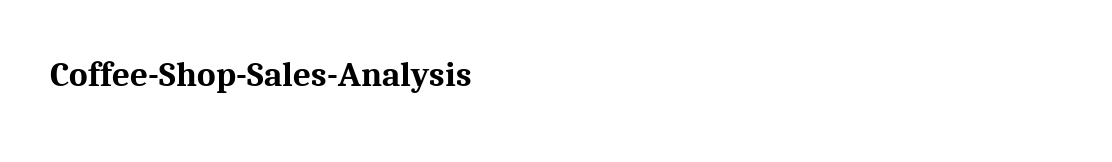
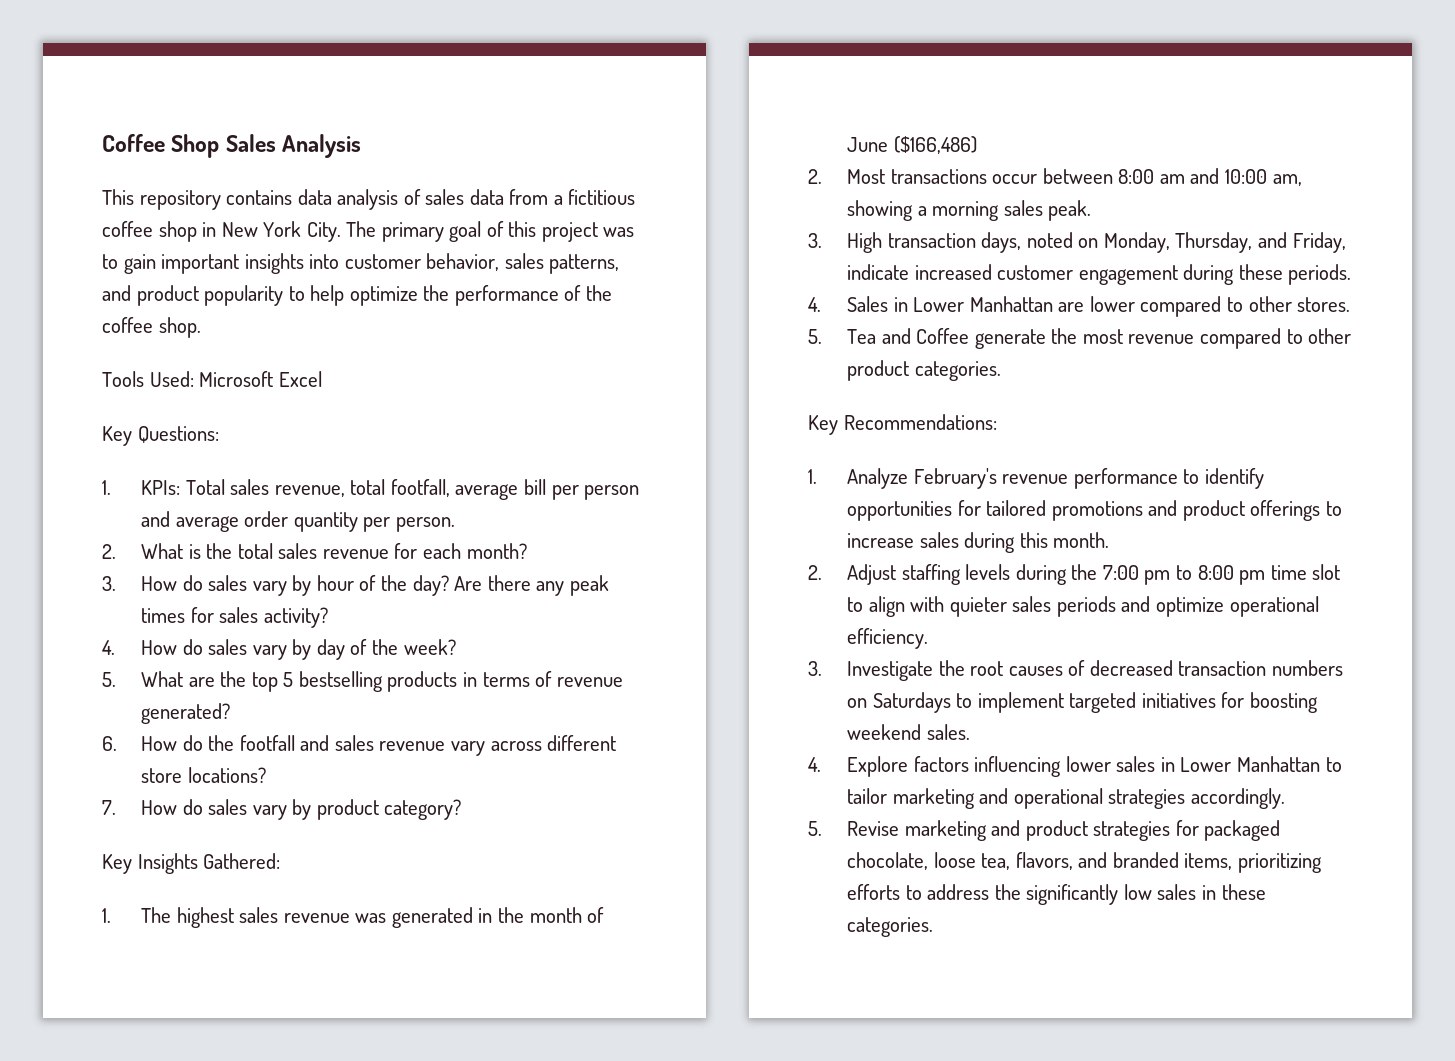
[50,61,472,93] Coffee-Shop-Sales-Analysis -> [102,134,362,158] [102,189,636,210] [102,221,635,242] [102,253,620,274] [102,285,612,306] [102,317,201,338] [102,371,322,387] [102,426,219,446] [102,479,640,500] [141,511,455,532] [102,543,527,559] [102,575,609,596] [141,607,328,628] [102,639,456,660] [102,671,623,692] [141,703,231,724] [102,735,617,756] [141,767,266,783] [102,799,462,820] [102,853,281,874] [102,907,605,928] [847,136,977,154] [808,168,1302,186] [847,200,1092,221] [808,232,1346,253] [847,264,1352,285] [808,296,1351,317] [808,328,1352,349] [847,360,1001,381] [808,414,997,435] [808,468,1264,489] [847,500,1343,521] [847,532,1110,553] [808,564,1341,585] [847,596,1319,617] [847,628,929,649] [808,660,1344,681] [847,692,1319,713] [847,724,970,740] [808,756,1342,777] [847,788,1285,809] [808,820,1281,841] [847,852,1323,873] [847,884,1266,905] [847,917,934,937] Coffee Shop Sales Analysis // This repository contains data analysis of sales data from a fictitious coffee shop in New York City. The primary goal of this project was to gain important insights into customer behavior, sales patterns, and product popularity to help optimize the performance of the coffee shop. // Tools Used: Microsoft Excel // Key Questions: // 1. KPIs: Total sales revenue, total footfall, average bill per person and average order quantity per person. // 2. What is the total sales revenue for each month? // 3. How do sales vary by hour of the day? Are there any peak times for sales activity? // 4. How do sales vary by day of the week? // 5. What are the top 5 bestselling products in terms of revenue generated? // 6. How do the footfall and sales revenue vary across different store locations? // 7. How do sales vary by product category? // Key Insights Gathered: // 1. The highest sales revenue was generated in the month of June ($166,486) // 2. Most transactions occur between 8:00 am and 10:00 am, showing a morning sales peak. // 3. High transaction days, noted on Monday, Thursday, and Friday, indicate increased customer engagement during these periods. // 4. Sales in Lower Manhattan are lower compared to other stores. // 5. Tea and Coffee generate the most revenue compared to other product categories. // Key Recommendations: // 1. Analyze February's revenue performance to identify opportunities for tailored promotions and product offerings to increase sales during this month. // 2. Adjust staffing levels during the 7:00 pm to 8:00 pm time slot to align with quieter sales periods and optimize operational efficiency. // 3. Investigate the root causes of decreased transaction numbers on Saturdays to implement targeted initiatives for boosting weekend sales. // 4. Explore factors influencing lower sales in Lower Manhattan to tailor marketing and operational strategies accordingly. // 5. Revise marketing and product strategies for packaged chocolate, loose tea, flavors, and branded items, prioritizing efforts to address the significantly low sales in these categories.

